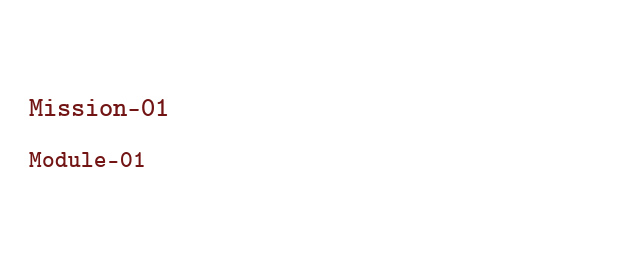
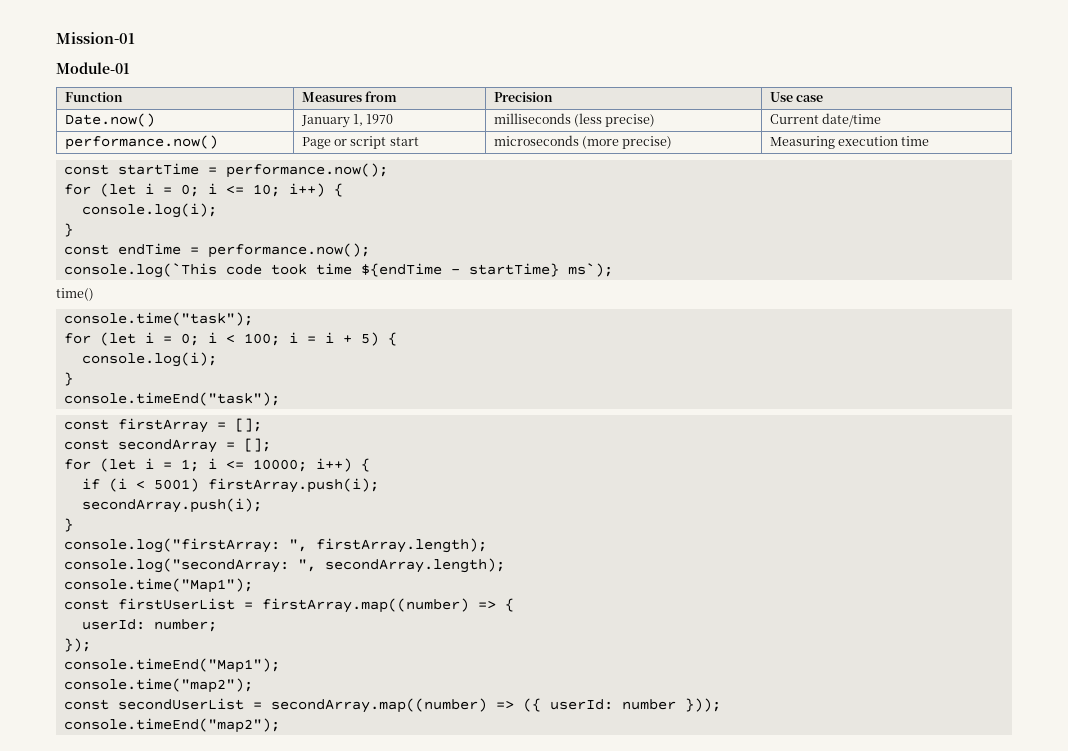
(146, 159) none -> [64,92,123,102] [301,91,397,102] [493,92,553,102] [769,92,823,102] [64,113,155,127] [300,114,394,128] [493,113,656,127] [769,113,881,127] [64,135,218,150] [301,136,419,149] [493,135,673,149] [769,136,930,149] [63,163,388,178] [63,183,343,197] [81,203,217,218] [63,223,73,237] [63,243,370,258] [63,263,613,278] [56,288,94,301] [63,312,253,326] [63,332,397,346] [81,352,217,367] [63,372,73,386] [63,392,280,406] [63,418,262,433] [63,438,271,453] [63,458,370,472] [81,478,379,493] [81,498,262,513] [63,518,73,532] [63,538,487,553] [63,558,505,573] [63,578,253,593] [63,598,514,613] [81,619,217,632] [63,638,91,652] [63,658,280,673] [63,678,253,693] [63,698,721,713] [63,718,280,733] // Function | Measures from | Precision | Use case // Date.now() | January 1, 1970 | milliseconds (less precise) | Current date/time // performance.now() | Page or script start | microseconds (more precise) | Measuring execution time // const startTime = performance.now(); // for (let i = 0; i <= 10; i++) { // console.log(i); // } // const endTime = performance.now(); // console.log(`This code took time ${endTime - startTime} ms`); // time() // console.time("task"); // for (let i = 0; i < 100; i = i + 5) { // console.log(i); // } // console.timeEnd("task"); // const firstArray = []; // const secondArray = []; // for (let i = 1; i <= 10000; i++) { // if (i < 5001) firstArray.push(i); // secondArray.push(i); // } // console.log("firstArray: ", firstArray.length); // console.log("secondArray: ", secondArray.length); // console.time("Map1"); // const firstUserList = firstArray.map((number) => { // userId: number; // }); // console.timeEnd("Map1"); // console.time("map2"); // const secondUserList = secondArray.map((number) => ({ userId: number })); // console.timeEnd("map2");

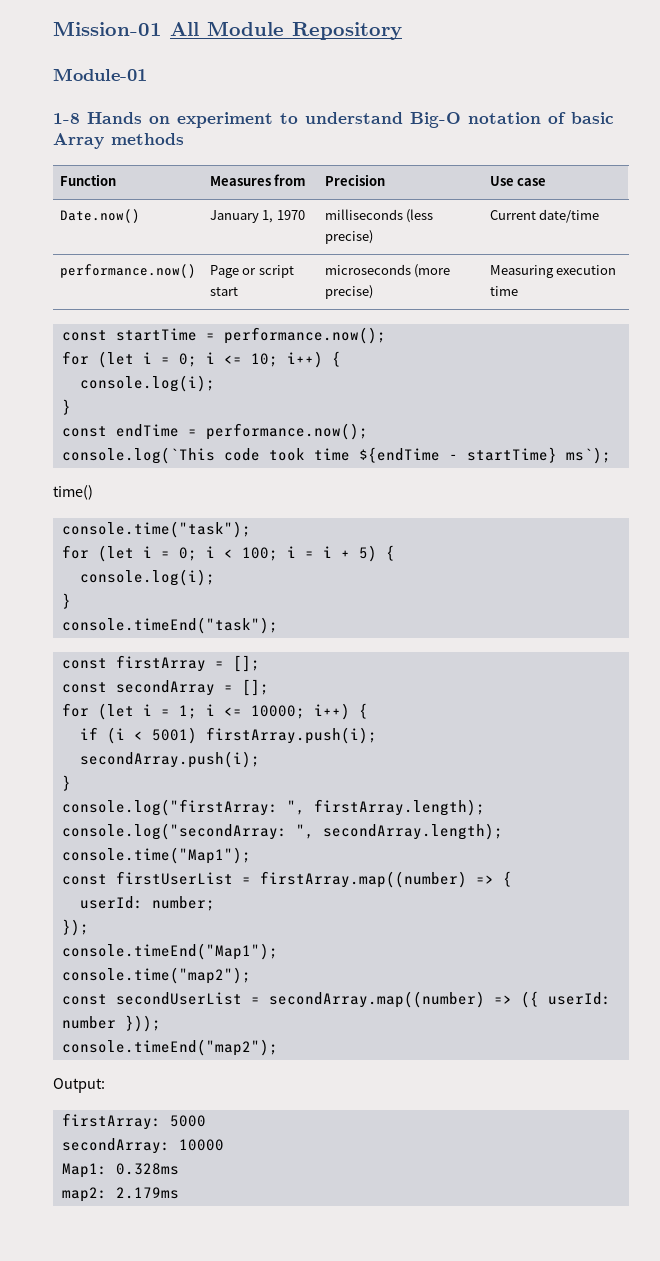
[56,62,130,74] // Module-01 -> [170,21,402,40] [53,68,147,81] [53,112,614,128] [53,133,184,149] All Module Repository // Module-01 // 1-8 Hands on experiment to understand Big-O notation of basic Array methods
(280, 725) none -> [53,1078,105,1093] [61,1113,206,1130] [61,1138,224,1154] [61,1163,179,1178] [61,1187,179,1202] // Output: // firstArray: 5000 // secondArray: 10000 // Map1: 0.328ms // map2: 2.179ms

